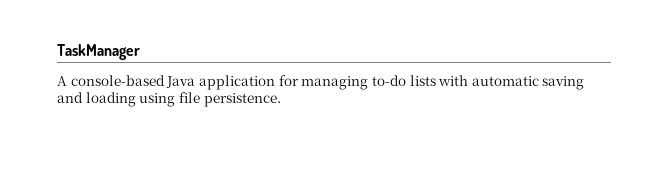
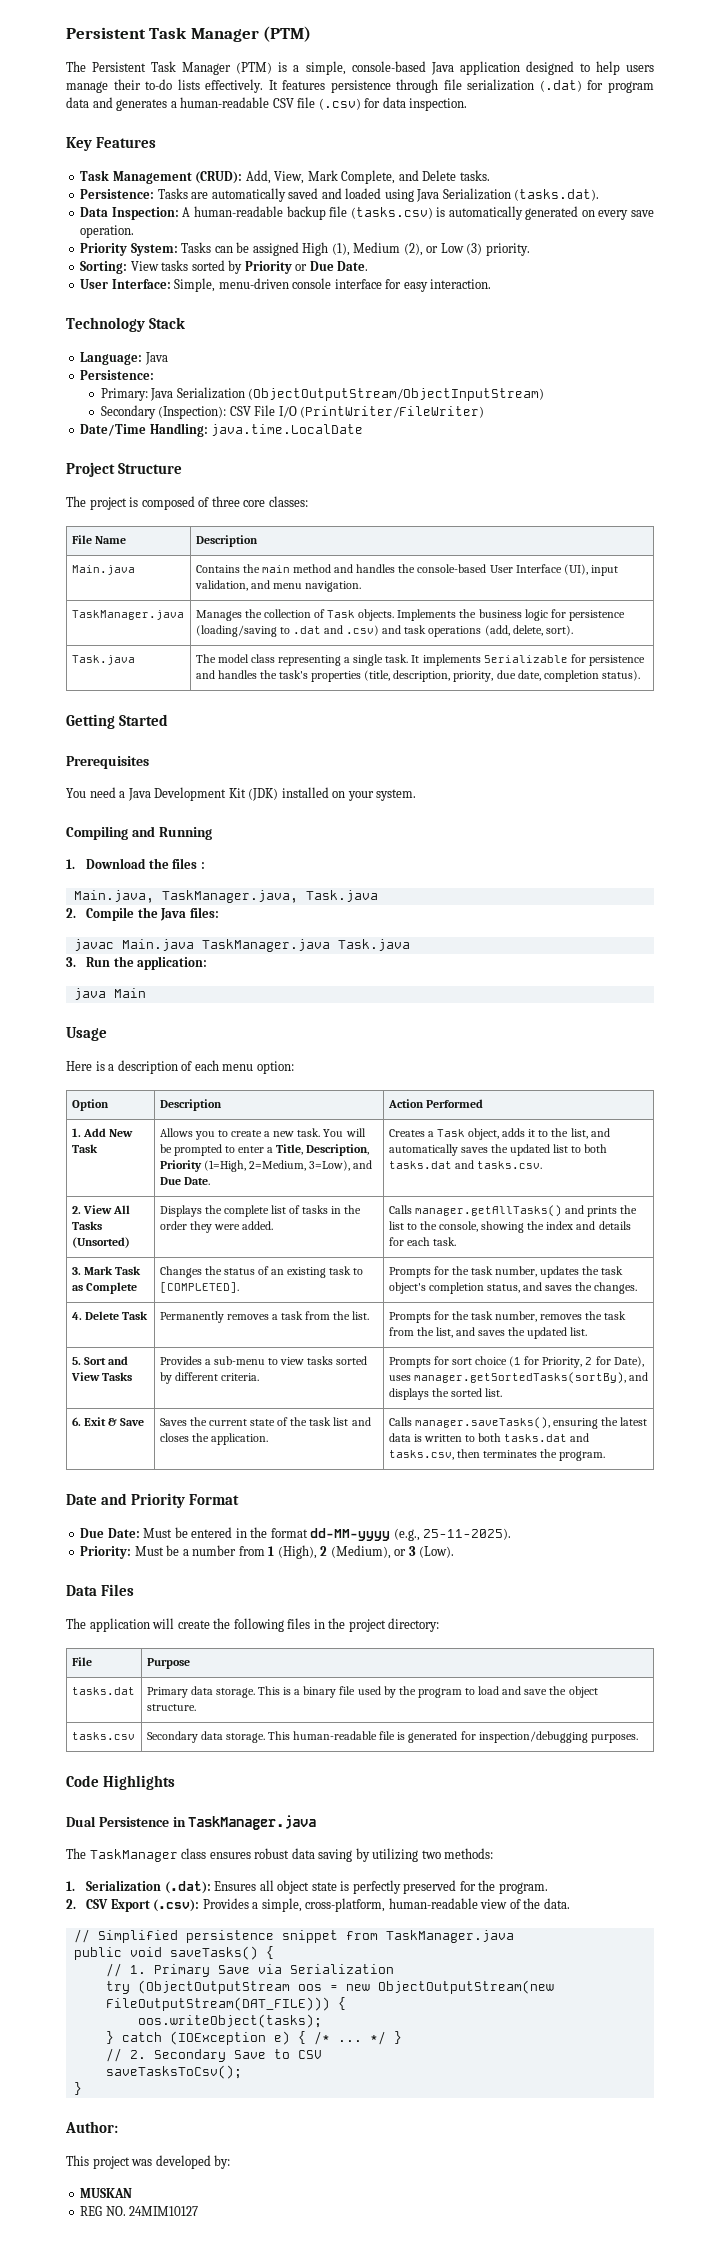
[57,44,140,60] [57,75,585,90] [57,92,281,107] TaskManager // A console-based Java application for managing to-do lists with automatic saving and loading using file persistence. -> [66,26,312,42] [66,61,654,75] [66,79,655,93] [66,97,468,111] [66,137,157,151] [80,170,490,184] [80,188,600,202] [80,206,655,220] [80,225,135,238] [80,242,530,256] [80,260,369,274] [80,278,492,292] [66,317,186,332] [80,352,168,365] [80,370,155,380] [100,387,545,401] [100,405,485,419] [80,423,364,437] [66,462,183,477] [66,496,308,510] [71,535,126,544] [195,535,258,547] [71,565,135,575] [195,564,618,576] [194,580,362,592] [71,610,184,620] [195,609,625,621] [195,625,573,637] [71,655,135,665] [195,654,645,666] [195,670,640,682] [66,714,169,729] [66,756,149,769] [66,787,417,801] [66,826,212,840] [66,858,205,869] [73,890,378,903] [66,907,219,921] [73,939,410,952] [66,956,208,970] [73,988,146,1000] [66,1027,107,1041] [66,1060,294,1074] [71,1099,109,1111] [159,1099,222,1111] [387,1099,483,1108] [71,1128,133,1137] [71,1144,98,1153] [159,1128,366,1140] [159,1144,370,1156] [159,1160,373,1172] [159,1177,210,1185] [388,1128,610,1140] [388,1144,608,1156] [388,1160,542,1169] [71,1205,130,1214] [71,1221,102,1230] [71,1237,130,1248] [159,1205,362,1217] [159,1221,274,1233] [388,1205,638,1217] [388,1221,631,1233] [388,1237,456,1246] [71,1266,141,1275] [71,1282,137,1294] [159,1266,364,1278] [159,1282,239,1293] [388,1266,624,1278] [388,1282,638,1294] [71,1311,148,1320] [159,1311,370,1323] [388,1311,627,1323] [388,1327,588,1339] [71,1356,128,1365] [70,1372,132,1381] [159,1356,368,1365] [159,1372,259,1384] [388,1356,644,1368] [388,1372,648,1384] [388,1388,503,1400] [71,1417,145,1426] [159,1417,371,1426] [159,1433,268,1445] [388,1417,648,1429] [388,1433,590,1442] [388,1449,606,1461] [66,1493,240,1508] [80,1527,512,1541] [80,1545,455,1559] [66,1584,135,1596] [66,1618,440,1632] [71,1657,92,1666] [146,1658,190,1669] [71,1687,135,1695] [146,1686,598,1698] [146,1704,196,1711] [71,1732,135,1740] [146,1731,638,1743] [66,1775,176,1790] [66,1815,317,1830] [66,1848,494,1862] [66,1880,548,1894] [66,1898,570,1912] [73,1929,514,1943] [73,1946,274,1960] [105,1963,394,1977] [105,1980,554,1994] [105,1997,346,2011] [137,2014,322,2028] [105,2031,402,2045] [105,2048,322,2062] [105,2065,242,2079] [73,2082,82,2095] [65,2121,118,2133] [66,2155,231,2169] [80,2188,133,2198] [80,2206,199,2216] Persistent Task Manager (PTM) // The Persistent Task Manager (PTM) is a simple, console-based Java application designed to help users manage their to-do lists effectively. It features persistence through file serialization (.dat) for program data and generates a human-readable CSV file (.csv) for data inspection. // Key Features // Task Management (CRUD): Add, View, Mark Complete, and Delete tasks. // Persistence: Tasks are automatically saved and loaded using Java Serialization (tasks.dat). // Data Inspection: A human-readable backup file (tasks.csv) is automatically generated on every save operation. // Priority System: Tasks can be assigned High (1), Medium (2), or Low (3) priority. // Sorting: View tasks sorted by Priority or Due Date. // User Interface: Simple, menu-driven console interface for easy interaction. // Technology Stack // Language: Java // Persistence: // Primary: Java Serialization (ObjectOutputStream/ObjectInputStream) // Secondary (Inspection): CSV File I/O (PrintWriter/FileWriter) // Date/Time Handling: java.time.LocalDate // Project Structure // The project is composed of three core classes: // File Name | Description // Main.java | Contains the main method and handles the console-based User Interface (UI), input validation, and menu navigation. // TaskManager.java | Manages the collection of Task objects. Implements the business logic for persistence (loading/saving to .dat and .csv) and task operations (add, delete, sort). // Task.java | The model class representing a single task. It implements Serializable for persistence and handles the task's properties (title, description, priority, due date, completion status). // Getting Started // Prerequisites // You need a Java Development Kit (JDK) installed on your system. // Compiling and Running // 1. Download the files : // Main.java, TaskManager.java, Task.java // 2. Compile the Java files: // javac Main.java TaskManager.java Task.java // 3. Run the application: // java Main // Usage // Here is a description of each menu option: // Option | Description | Action Performed // 1. Add New Task | Allows you to create a new task. You will be prompted to enter a Title, Description, Priority (1=High, 2=Medium, 3=Low), and Due Date. | Creates a Task object, adds it to the list, and automatically saves the updated list to both tasks.dat and tasks.csv. // 2. View All Tasks (Unsorted) | Displays the complete list of tasks in the order they were added. | Calls manager.getAllTasks() and prints the list to the console, showing the index and details for each task. // 3. Mark Task as Complete | Changes the status of an existing task to [COMPLETED]. | Prompts for the task number, updates the task object's completion status, and saves the changes. // 4. Delete Task | Permanently removes a task from the list. | Prompts for the task number, removes the task from the list, and saves the updated list. // 5. Sort and View Tasks | Provides a sub-menu to view tasks sorted by different criteria. | Prompts for sort choice (1 for Priority, 2 for Date), uses manager.getSortedTasks(sortBy), and displays the sorted list. // 6. Exit & Save | Saves the current state of the task list and closes the application. | Calls manager.saveTasks(), ensuring the latest data is written to both tasks.dat and tasks.csv, then terminates the program. // Date and Priority Format // Due Date: Must be entered in the format dd-MM-yyyy (e.g., 25-11-2025). // Priority: Must be a number from 1 (High), 2 (Medium), or 3 (Low). // Data Files // The application will create the following files in the project directory: // File | Purpose // tasks.dat | Primary data storage. This is a binary file used by the program to load and save the object structure. // tasks.csv | Secondary data storage. This human-readable file is generated for inspection/debugging purposes. // Code Highlights // Dual Persistence in TaskManager.java // The TaskManager class ensures robust data saving by utilizing two methods: // 1. Serialization (.dat): Ensures all object state is perfectly preserved for the program. // 2. CSV Export (.csv): Provides a simple, cross-platform, human-readable view of the data. // // Simplified persistence snippet from TaskManager.java // public void saveTasks() { // // 1. Primary Save via Serialization // try (ObjectOutputStream oos = new ObjectOutputStream(new FileOutputStream(DAT_FILE))) { // oos.writeObject(tasks); // } catch (IOException e) { /* ... */ } // // 2. Secondary Save to CSV // saveTasksToCsv(); // } // Author: // This project was developed by: // MUSKAN // REG NO. 24MIM10127

